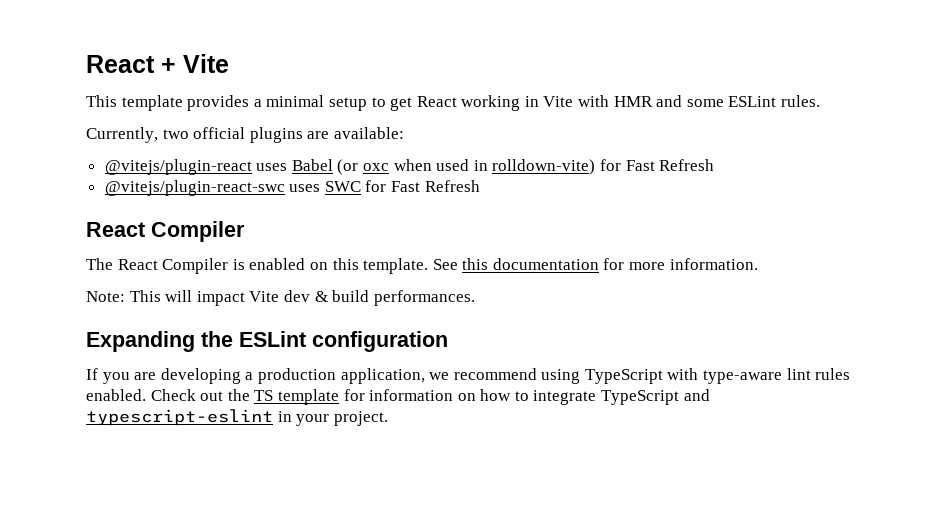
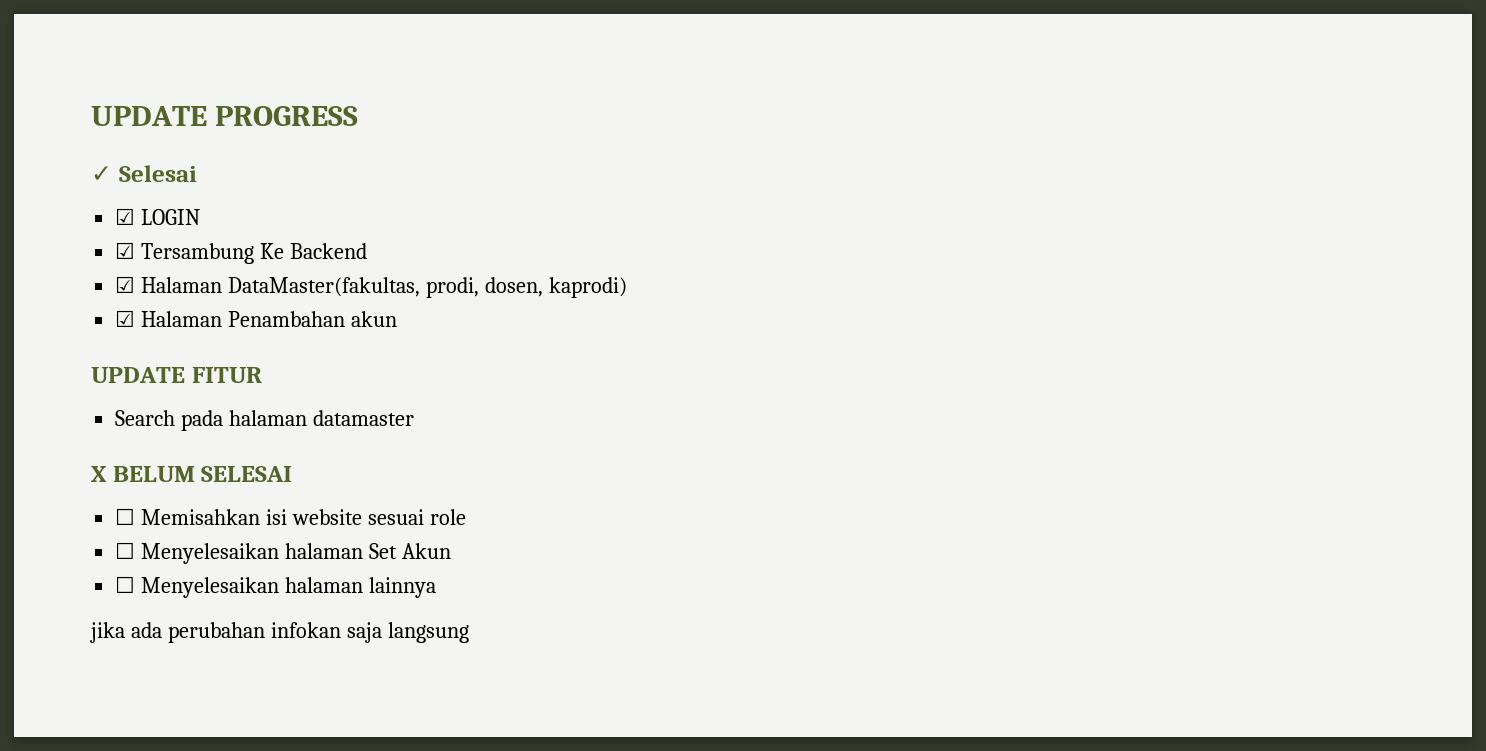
[86,54,229,73] [86,95,821,111] [86,127,404,143] [104,159,715,175] [104,180,480,196] [86,221,245,242] [86,258,758,274] [86,290,475,306] [86,331,448,352] [86,368,851,384] [86,389,710,405] [86,409,388,426] React + Vite // This template provides a minimal setup to get React working in Vite with HMR and some ESLint rules. // Currently, two official plugins are available: // @vitejs/plugin-react uses Babel (or oxc when used in rolldown-vite) for Fast Refresh // @vitejs/plugin-react-swc uses SWC for Fast Refresh // React Compiler // The React Compiler is enabled on this template. See this documentation for more information. // Note: This will impact Vite dev & build performances. // Expanding the ESLint configuration // If you are developing a production application, we recommend using TypeScript with type-aware lint rules enabled. Check out the TS template for information on how to integrate TypeScript and typescript-eslint in your project. -> [91,106,359,126] [91,165,197,182] [115,208,201,225] [115,242,368,264] [115,276,627,298] [115,310,398,327] [91,367,262,383] [115,410,415,431] [91,466,293,482] [115,508,466,525] [115,542,451,564] [115,576,437,598] [90,622,469,643] UPDATE PROGRESS // ✓ Selesai // ☑ LOGIN // ☑ Tersambung Ke Backend // ☑ Halaman DataMaster(fakultas, prodi, dosen, kaprodi) // ☑ Halaman Penambahan akun // UPDATE FITUR // Search pada halaman datamaster // X BELUM SELESAI // ☐ Memisahkan isi website sesuai role // ☐ Menyelesaikan halaman Set Akun // ☐ Menyelesaikan halaman lainnya // jika ada perubahan infokan saja langsung

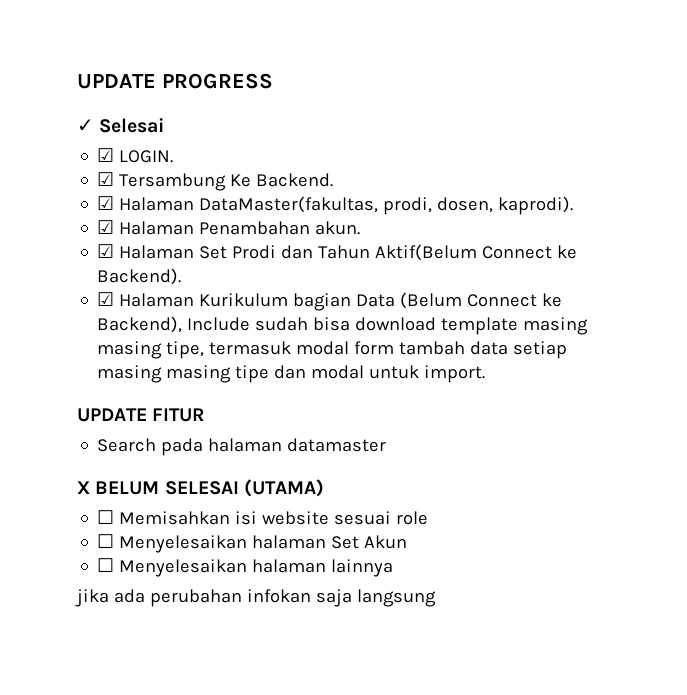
[141,209,201,225] LOGIN -> [119,150,174,163] LOGIN.
[290,243,368,259] Backend -> [256,173,334,187] Backend.
[548,277,627,298] kaprodi) -> [498,196,574,215] kaprodi).
[351,311,398,327] akun -> [315,221,361,235] [97,244,578,261] [97,268,182,285] [97,292,563,311] [97,316,589,335] [97,341,568,359] [97,365,486,383] akun. // ☑ Halaman Set Prodi dan Tahun Aktif(Belum Connect ke Backend). // ☑ Halaman Kurikulum bagian Data (Belum Connect ke Backend), Include sudah bisa download template masing masing tipe, termasuk modal form tambah data setiap masing masing tipe dan modal untuk import.
(293, 474) none -> [243,479,324,497] (UTAMA)

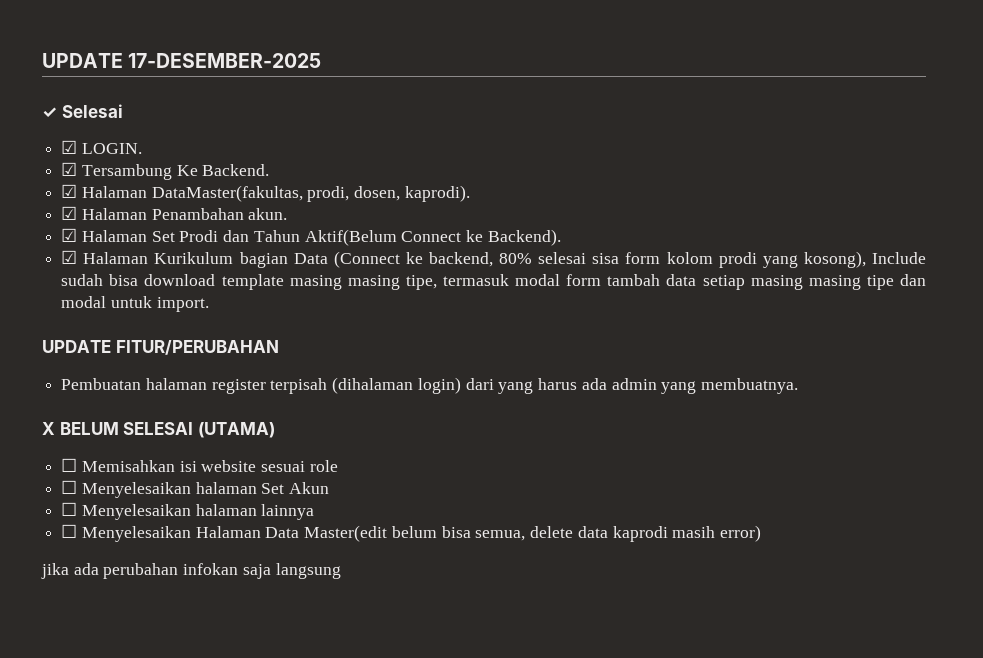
[77,73,273,89] UPDATE PROGRESS -> [42,53,322,68] UPDATE 17-DESEMBER-2025
[400,292,563,309] [97,316,183,333] (Belum Connect ke Backend), -> [333,251,866,268] (Connect ke backend, 80% selesai sisa form kolom prodi yang kosong),
[152,408,206,422] [97,438,387,456] FITUR // Search pada halaman datamaster -> [115,340,279,355] [61,377,798,394] FITUR/PERUBAHAN // Pembuatan halaman register terpisah (dihalaman login) dari yang harus ada admin yang membuatnya.
(394, 568) none -> [61,524,761,542] // ☐ Menyelesaikan Halaman Data Master(edit belum bisa semua, delete data kaprodi masih error)

